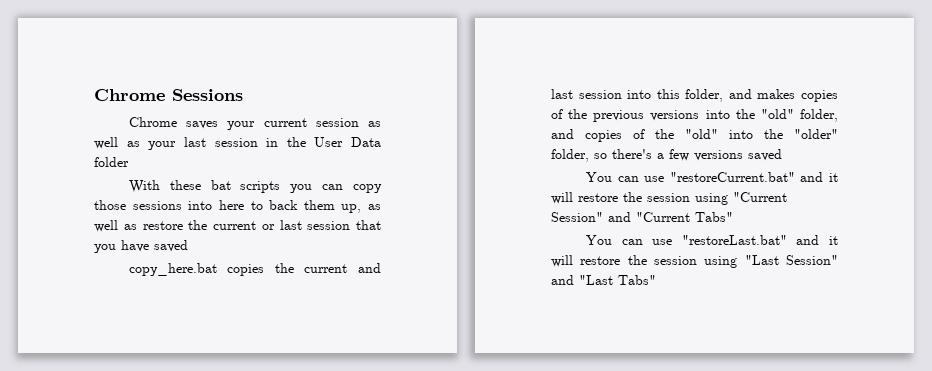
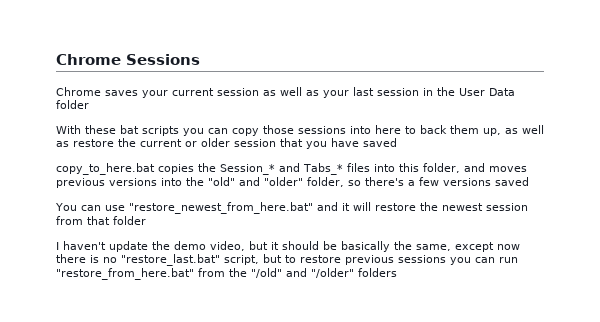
[279,220,302,230] last -> [201,138,230,147] older
[128,263,217,276] copy_here.bat -> [56,163,155,175] copy_to_here.bat
[304,263,381,273] [551,89,838,102] [551,109,588,119] current and last session into this folder, and makes copies of the -> [220,163,527,175] Session_* and Tabs_* files into this folder, and moves
[800,109,838,122] [551,129,783,142] folder, and copies of the "old" into the -> [239,177,260,186] and
[669,172,838,182] [551,192,787,205] [551,212,733,222] [585,235,838,245] [551,255,838,268] [551,275,656,285] "restoreCurrent.bat" and it will restore the session using "Current Session" and "Current Tabs" // You can use "restoreLast.bat" and it will restore the session using "Last Session" and "Last Tabs" -> [128,202,528,214] [56,216,146,225] [56,241,520,252] [56,254,518,266] [56,268,397,280] "restore_newest_from_here.bat" and it will restore the newest session from that folder // I haven't update the demo video, but it should be basically the same, except now there is no "restore_last.bat" script, but to restore previous sessions you can run "restore_from_here.bat" from the "/old" and "/older" folders

